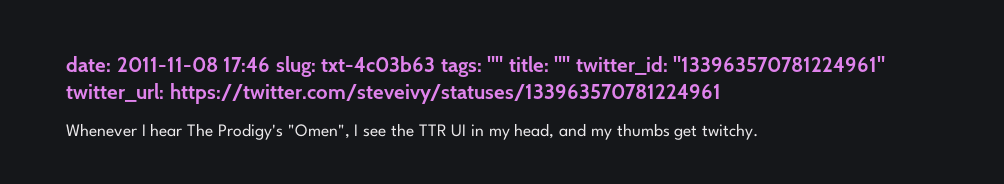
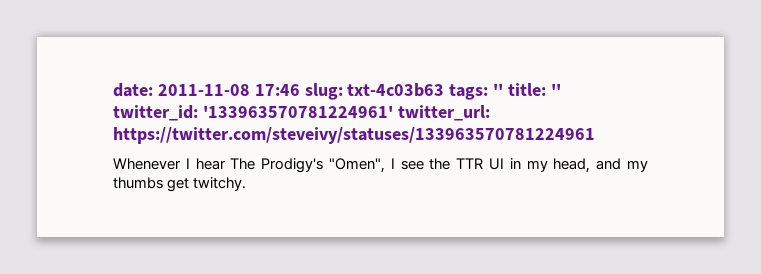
[487,56,886,75] "" title: "" twitter_id: "133963570781224961" -> [493,83,561,96] [113,105,393,121] '' title: '' twitter_id: '133963570781224961'

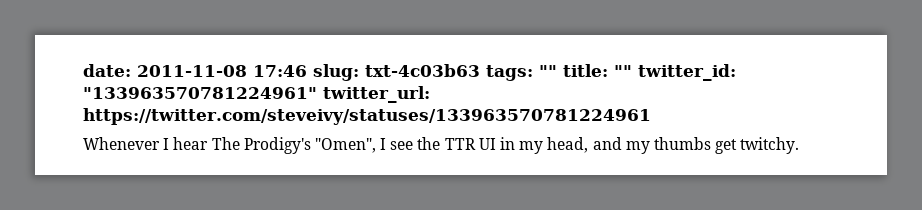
[493,83,561,96] [113,105,393,121] '' title: '' twitter_id: '133963570781224961' -> [539,64,736,81] [83,87,317,99] "" title: "" twitter_id: "133963570781224961"

